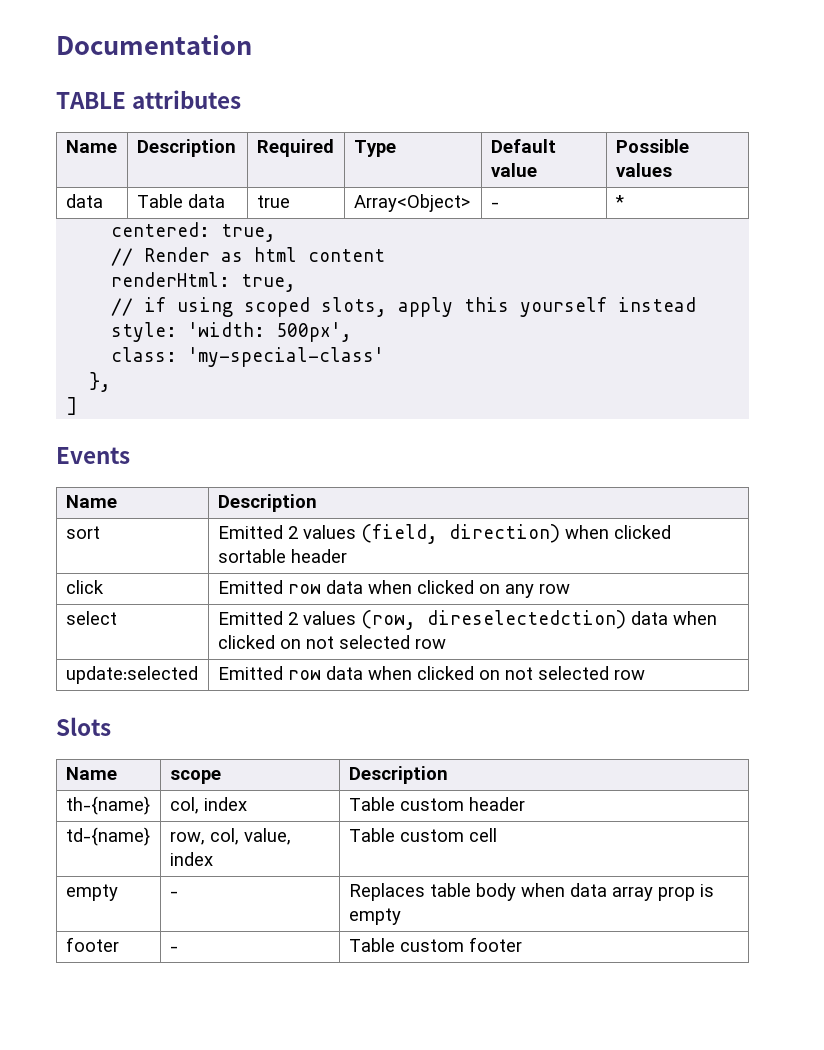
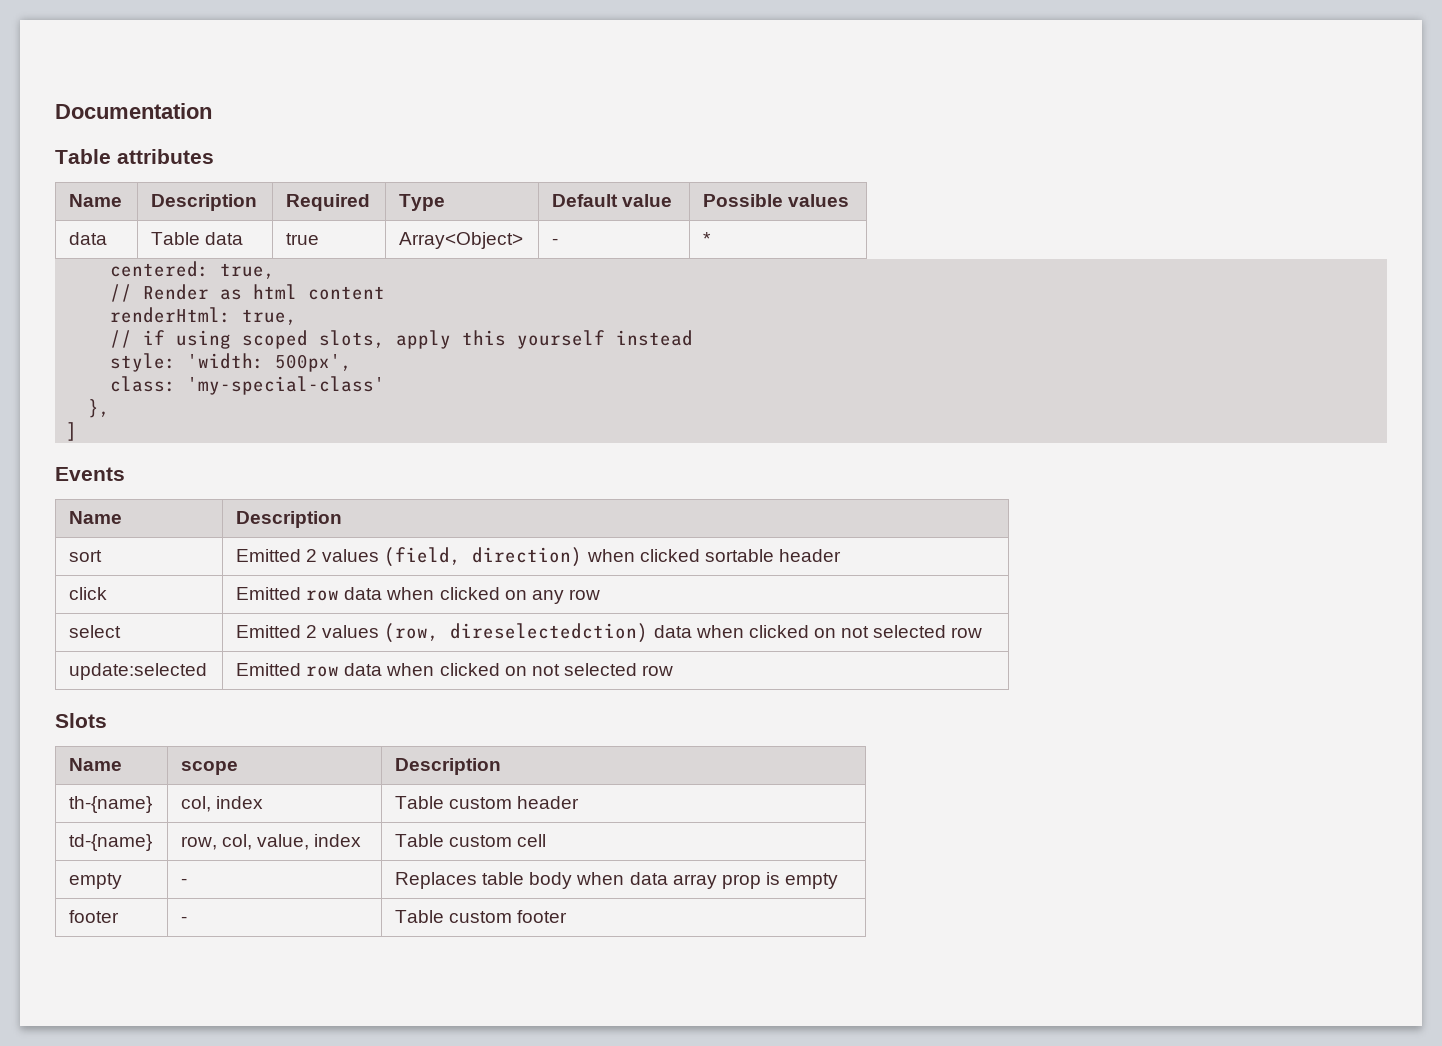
[56,92,126,109] TABLE -> [55,149,111,164] Table

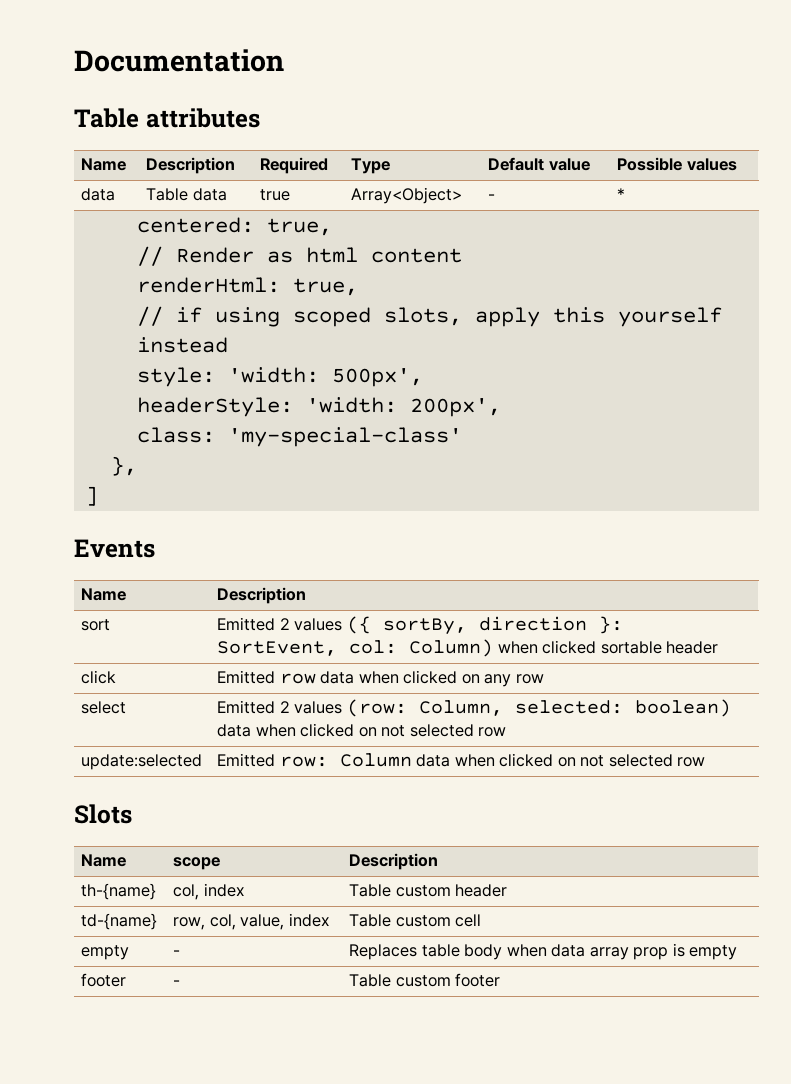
(353, 363) none -> [137,397,502,417] // headerStyle: 'width: 200px',
[384,547,583,567] (field, direction) -> [346,616,623,635] [217,639,494,657] ({ sortBy, direction }: SortEvent, col: Column)
[384,623,649,643] (row, direselectedction) -> [346,699,731,717] (row: Column, selected: boolean)
[306,666,340,677] row -> [279,753,412,767] row: Column

